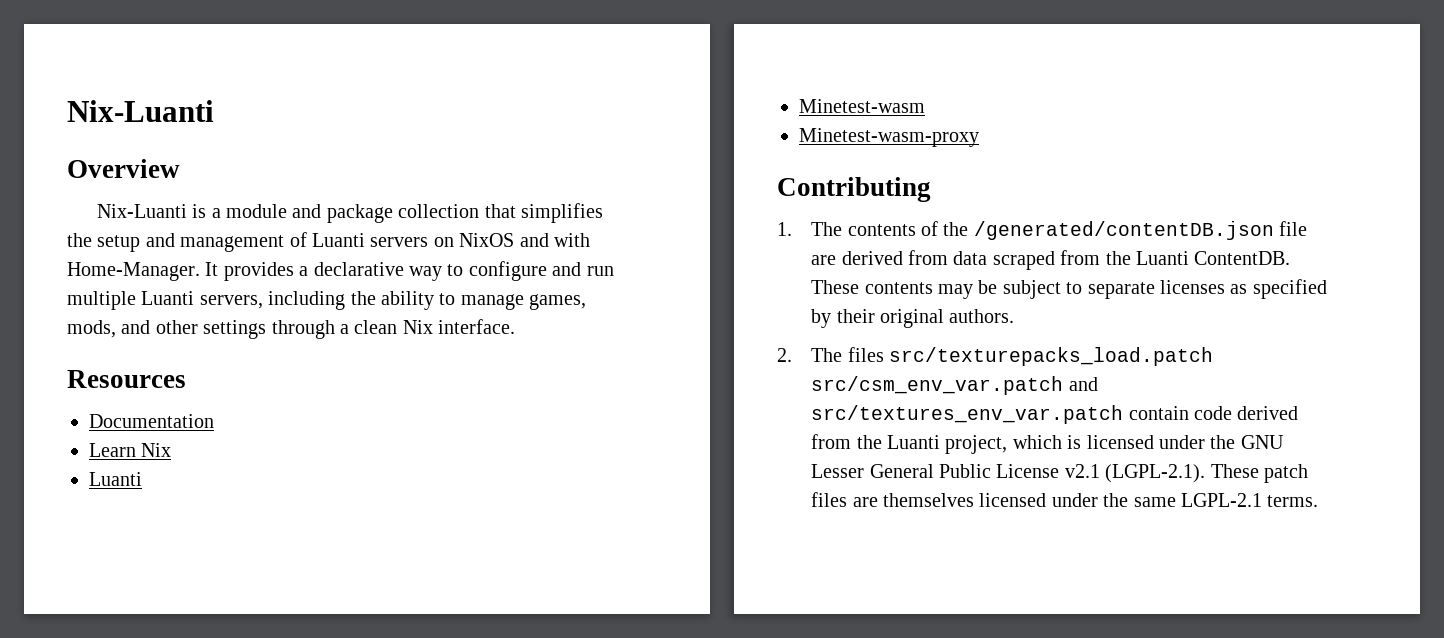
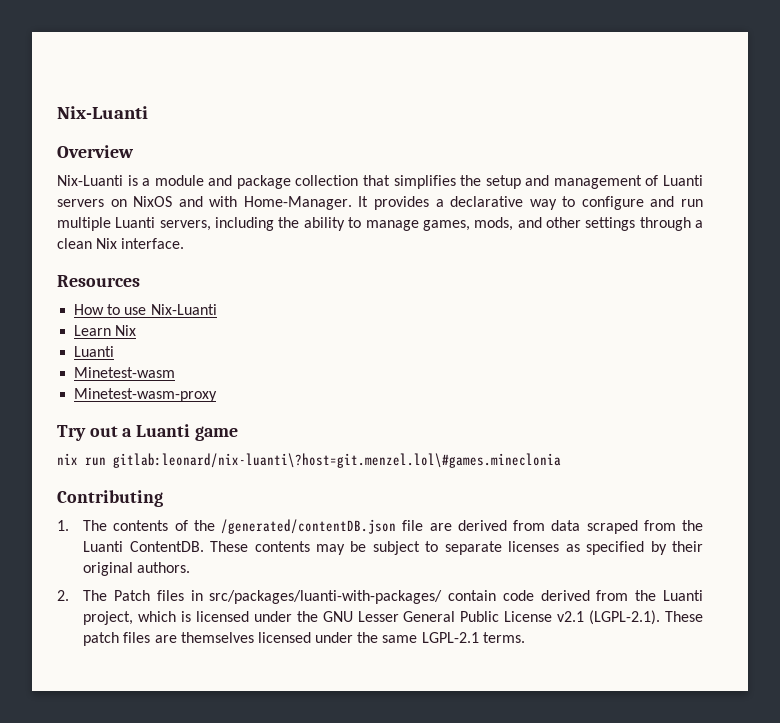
[89,414,214,428] Documentation -> [74,304,217,315] How to use Nix-Luanti
(979, 137) none -> [57,424,238,441] [57,453,561,468] // Try out a Luanti game // nix run gitlab:leonard/nix-luanti\?host=git.menzel.lol\#games.mineclonia
[847,347,1214,366] [811,376,1098,395] [811,405,1124,424] files src/texturepacks_load.patch src/csm_env_var.patch and src/textures_env_var.patch -> [113,590,443,604] Patch files in src/packages/luanti-with-packages/

